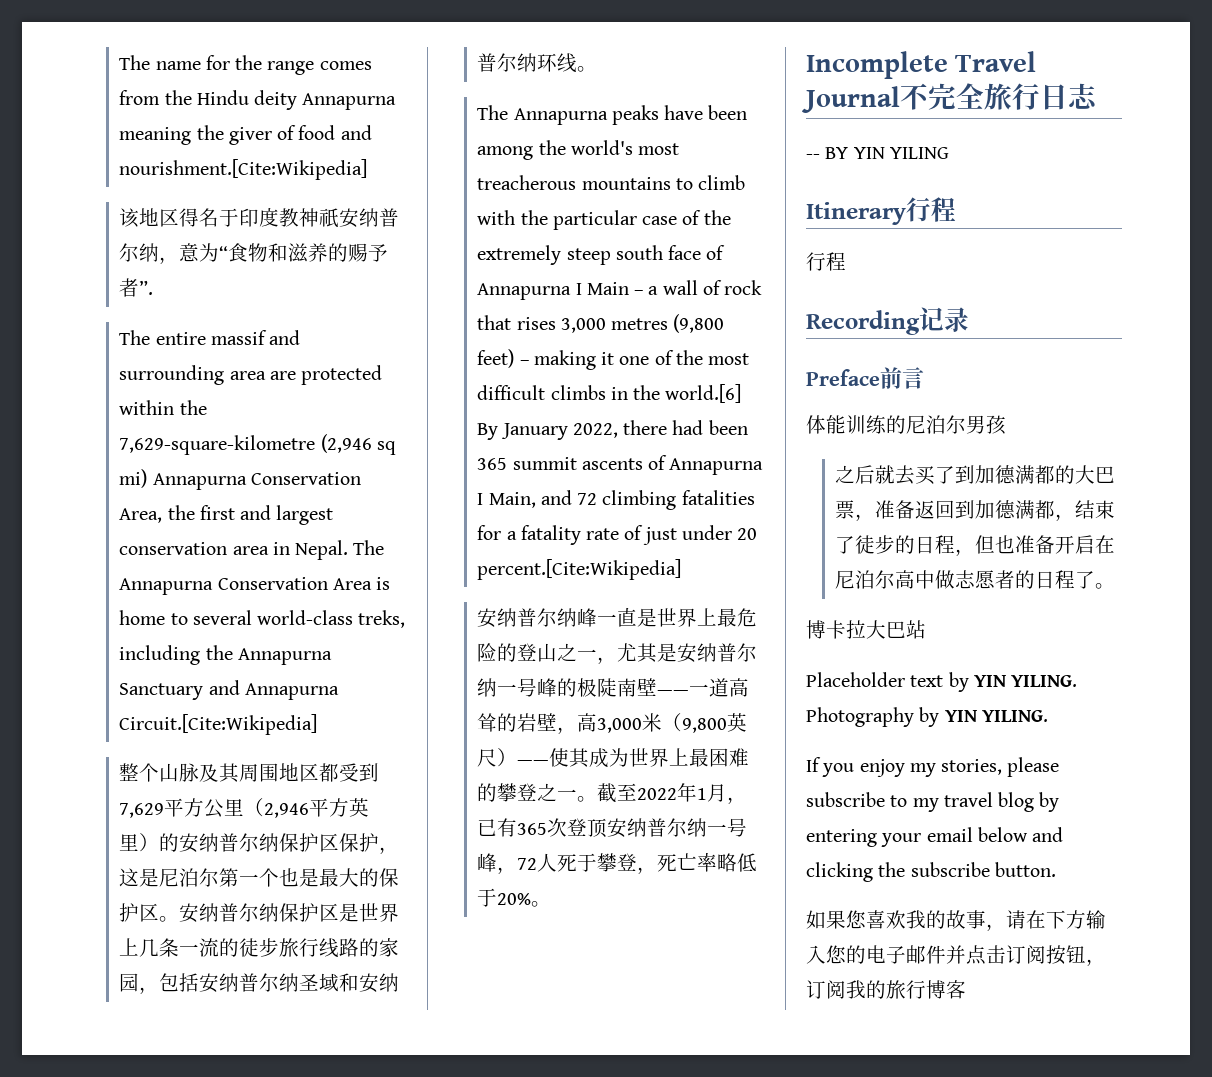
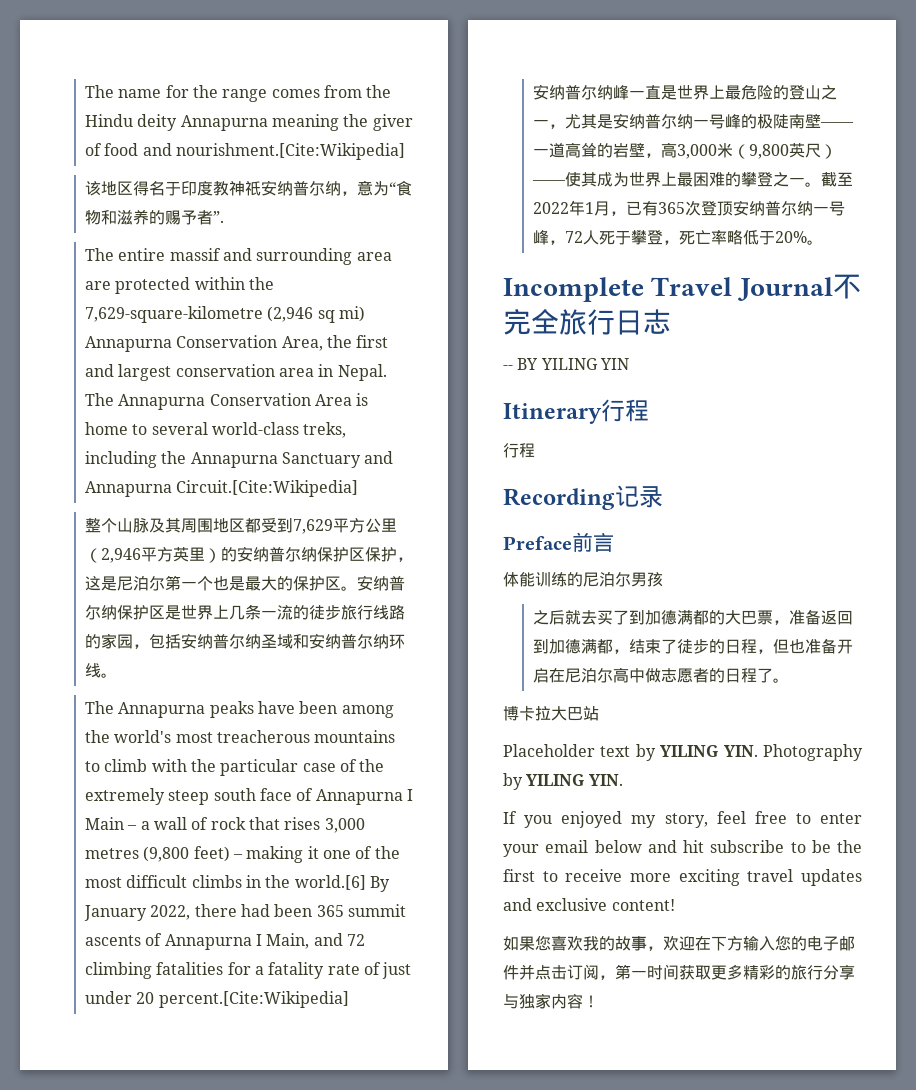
[853,147,949,159] YIN YILING -> [540,358,629,370] YILING YIN
[973,675,1078,687] [806,707,1048,727] [806,757,1060,777] [806,792,1060,812] [806,827,1064,847] [806,862,1056,882] YIN YILING. Photography by YIN YILING. // If you enjoy my stories, please subscribe to my travel blog by entering your email below and clicking the subscribe button. -> [660,744,863,761] [503,773,623,790] [503,811,862,828] [503,840,862,857] [503,869,862,886] [503,898,675,911] YILING YIN. Photography by YILING YIN. // If you enjoyed my story, feel free to enter your email below and hit subscribe to be the first to receive more exciting travel updates and exclusive content!
[1006,910,1026,929] 请 -> [663,935,695,951] 欢迎
[1046,945,1106,966] [806,980,966,999] 按钮，订阅我的旅行博客 -> [599,964,855,980] [503,993,599,1009] ，第一时间获取更多精彩的旅行分享与独家内容！

